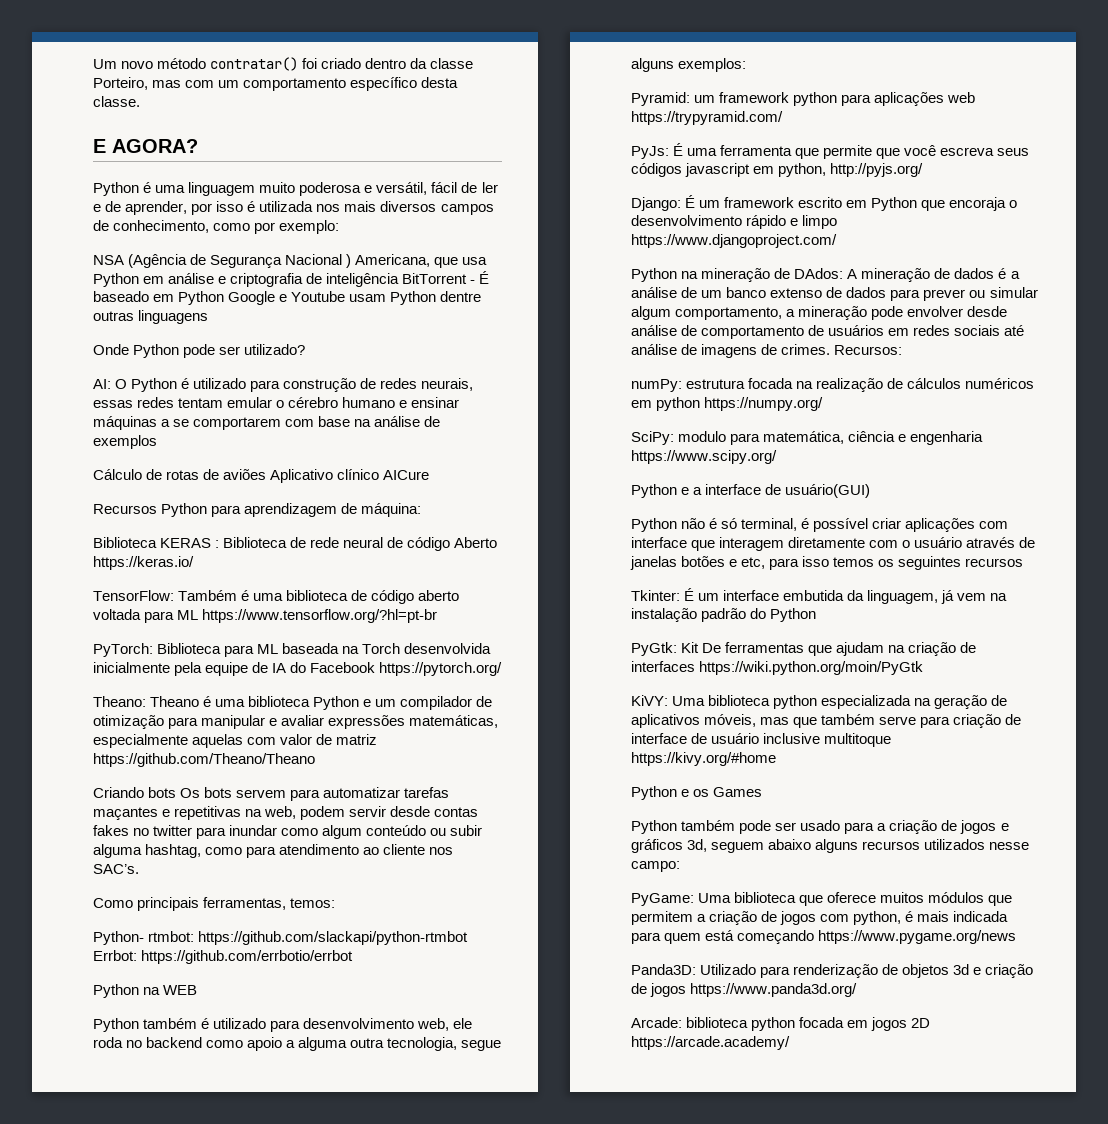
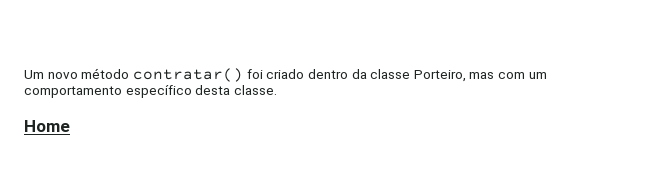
[93,139,198,153] [93,182,498,196] [93,201,494,215] [93,220,340,234] [93,254,488,268] [93,271,490,287] [93,291,482,305] [93,310,209,324] [93,344,306,358] [93,378,474,392] [93,397,460,408] [93,416,441,430] [93,435,157,449] [93,469,430,483] [93,503,422,517] [93,537,498,551] [93,556,194,570] [93,590,460,604] [93,609,438,623] [93,643,492,657] [93,662,503,676] [93,696,493,710] [93,715,499,729] [93,734,378,748] [93,753,315,767] [93,787,450,801] [93,806,479,820] [93,825,483,839] [93,844,454,858] [93,864,139,874] [93,897,336,911] [93,931,469,945] [93,950,354,964] [93,984,198,998] [93,1018,473,1032] [93,1037,502,1051] [631,58,747,72] [631,92,976,106] [631,111,783,125] [631,143,1030,159] [631,163,924,177] [631,195,1018,211] [631,215,838,229] [631,234,837,248] [631,268,1020,282] [631,287,1038,301] [631,306,1008,320] [631,325,1025,339] [631,344,903,358] [631,378,1035,392] [631,397,824,411] [631,431,984,445] [631,450,777,464] [631,484,871,498] [631,518,1009,532] [631,537,1036,551] [630,556,1024,570] [631,588,1008,604] [631,608,817,622] [631,642,977,656] [631,661,924,675] [631,695,1008,709] [631,714,1022,728] [631,733,892,747] [631,752,776,766] [631,786,763,800] [631,820,1009,834] [631,839,1030,853] [631,861,680,872] [631,892,1013,906] [631,911,1009,925] [631,930,1017,944] [631,964,1034,978] [631,983,858,997] [631,1017,931,1031] [631,1036,790,1050] E AGORA? // Python é uma linguagem muito poderosa e versátil, fácil de ler e de aprender, por isso é utilizada nos mais diversos campos de conhecimento, como por exemplo: // NSA (Agência de Segurança Nacional ) Americana, que usa Python em análise e criptografia de inteligência BitTorrent - É baseado em Python Google e Youtube usam Python dentre outras linguagens // Onde Python pode ser utilizado? // AI: O Python é utilizado para construção de redes neurais, essas redes tentam emular o cérebro humano e ensinar máquinas a se comportarem com base na análise de exemplos // Cálculo de rotas de aviões Aplicativo clínico AICure // Recursos Python para aprendizagem de máquina: // Biblioteca KERAS : Biblioteca de rede neural de código Aberto https://keras.io/ // TensorFlow: Também é uma biblioteca de código aberto voltada para ML https://www.tensorflow.org/?hl=pt-br // PyTorch: Biblioteca para ML baseada na Torch desenvolvida inicialmente pela equipe de IA do Facebook https://pytorch.org/ // Theano: Theano é uma biblioteca Python e um compilador de otimização para manipular e avaliar expressões matemáticas, especialmente aquelas com valor de matriz https://github.com/Theano/Theano // Criando bots Os bots servem para automatizar tarefas maçantes e repetitivas na web, podem servir desde contas fakes no twitter para inundar como algum conteúdo ou subir alguma hashtag, como para atendimento ao cliente nos SAC’s. // Como principais ferramentas, temos: // Python- rtmbot: https://github.com/slackapi/python-rtmbot Errbot: https://github.com/errbotio/errbot // Python na WEB // Python também é utilizado para desenvolvimento web, ele roda no backend como apoio a alguma outra tecnologia, segue alguns exemplos: // Pyramid: um framework python para aplicações web https://trypyramid.com/ // PyJs: É uma ferramenta que permite que você escreva seus códigos javascript em python, http://pyjs.org/ // Django: É um framework escrito em Python que encoraja o desenvolvimento rápido e limpo https://www.djangoproject.com/ // Python na mineração de DAdos: A mineração de dados é a análise de um banco extenso de dados para prever ou simular algum comportamento, a mineração pode envolver desde análise de comportamento de usuários em redes sociais até análise de imagens de crimes. Recursos: // numPy: estrutura focada na realização de cálculos numéricos em python https://numpy.org/ // SciPy: modulo para matemática, ciência e engenharia https://www.scipy.org/ // Python e a interface de usuário(GUI) // Python não é só terminal, é possível criar aplicações com interface que interagem diretamente com o usuário através de janelas botões e etc, para isso temos os seguintes recursos // Tkinter: É um interface embutida da linguagem, já vem na instalação padrão do Python // PyGtk: Kit De ferramentas que ajudam na criação de interfaces https://wiki.python.org/moin/PyGtk // KiVY: Uma biblioteca python especializada na geração de aplicativos móveis, mas que também serve para criação de interface de usuário inclusive multitoque https://kivy.org/#home // Python e os Games // Python também pode ser usado para a criação de jogos e gráficos 3d, seguem abaixo alguns recursos utilizados nesse campo: // PyGame: Uma biblioteca que oferece muitos módulos que permitem a criação de jogos com python, é mais indicada para quem está começando https://www.pygame.org/news // Panda3D: Utilizado para renderização de objetos 3d e criação de jogos https://www.panda3d.org/ // Arcade: biblioteca python focada em jogos 2D https://arcade.academy/ -> [24,120,70,132] Home

